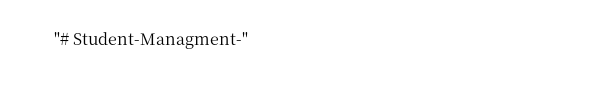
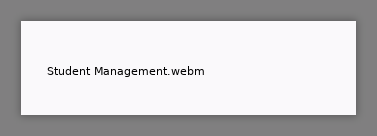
[54,32,249,49] "# Student-Managment-" -> [47,66,205,77] Student Management.webm

